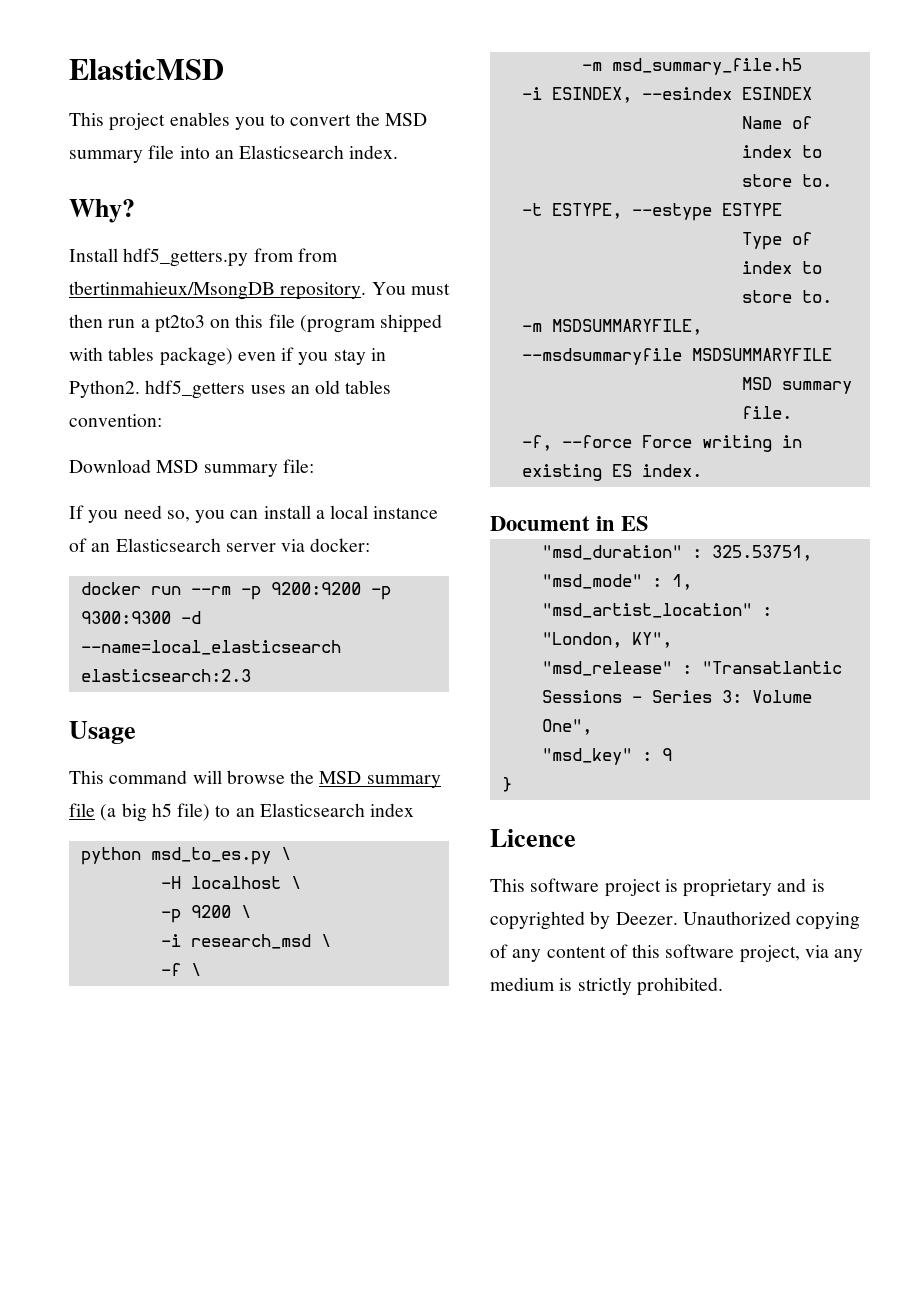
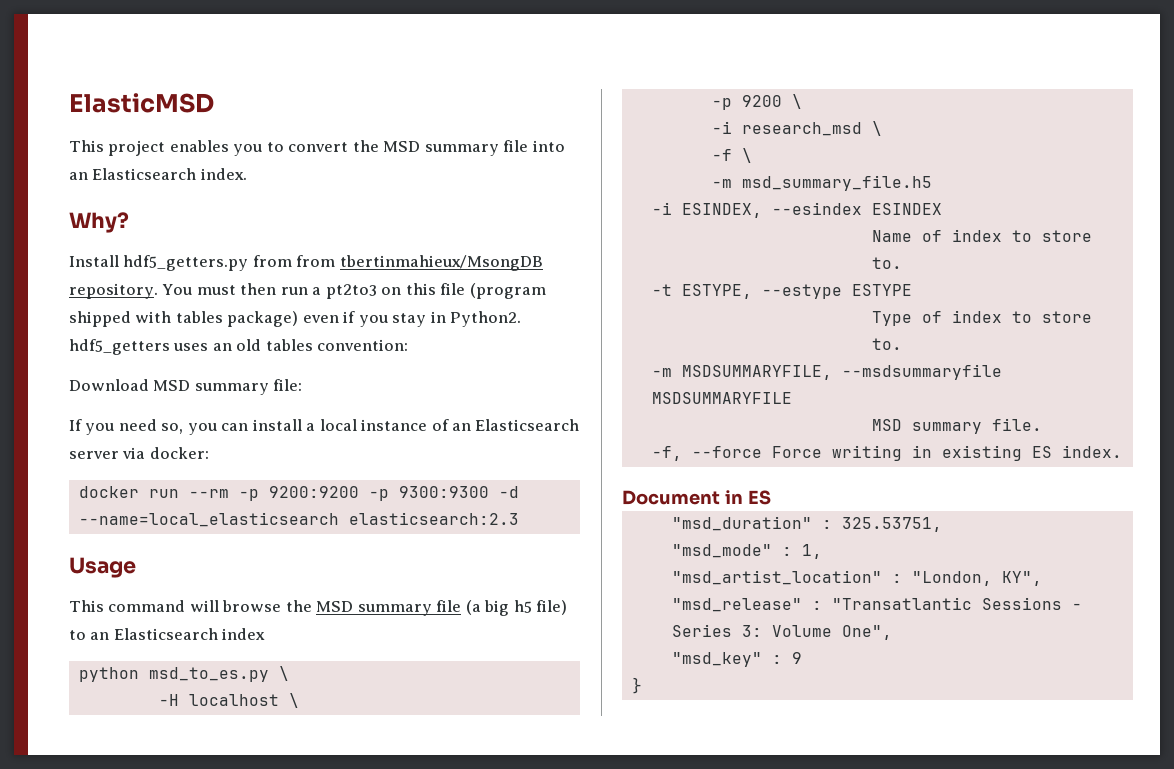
[490,829,576,847] [490,878,825,897] [490,911,861,930] [490,944,864,963] [490,977,723,996] // Licence // This software project is proprietary and is copyrighted by Deezer. Unauthorized copying of any content of this software project, via any medium is strictly prohibited. -> (642, 685) none

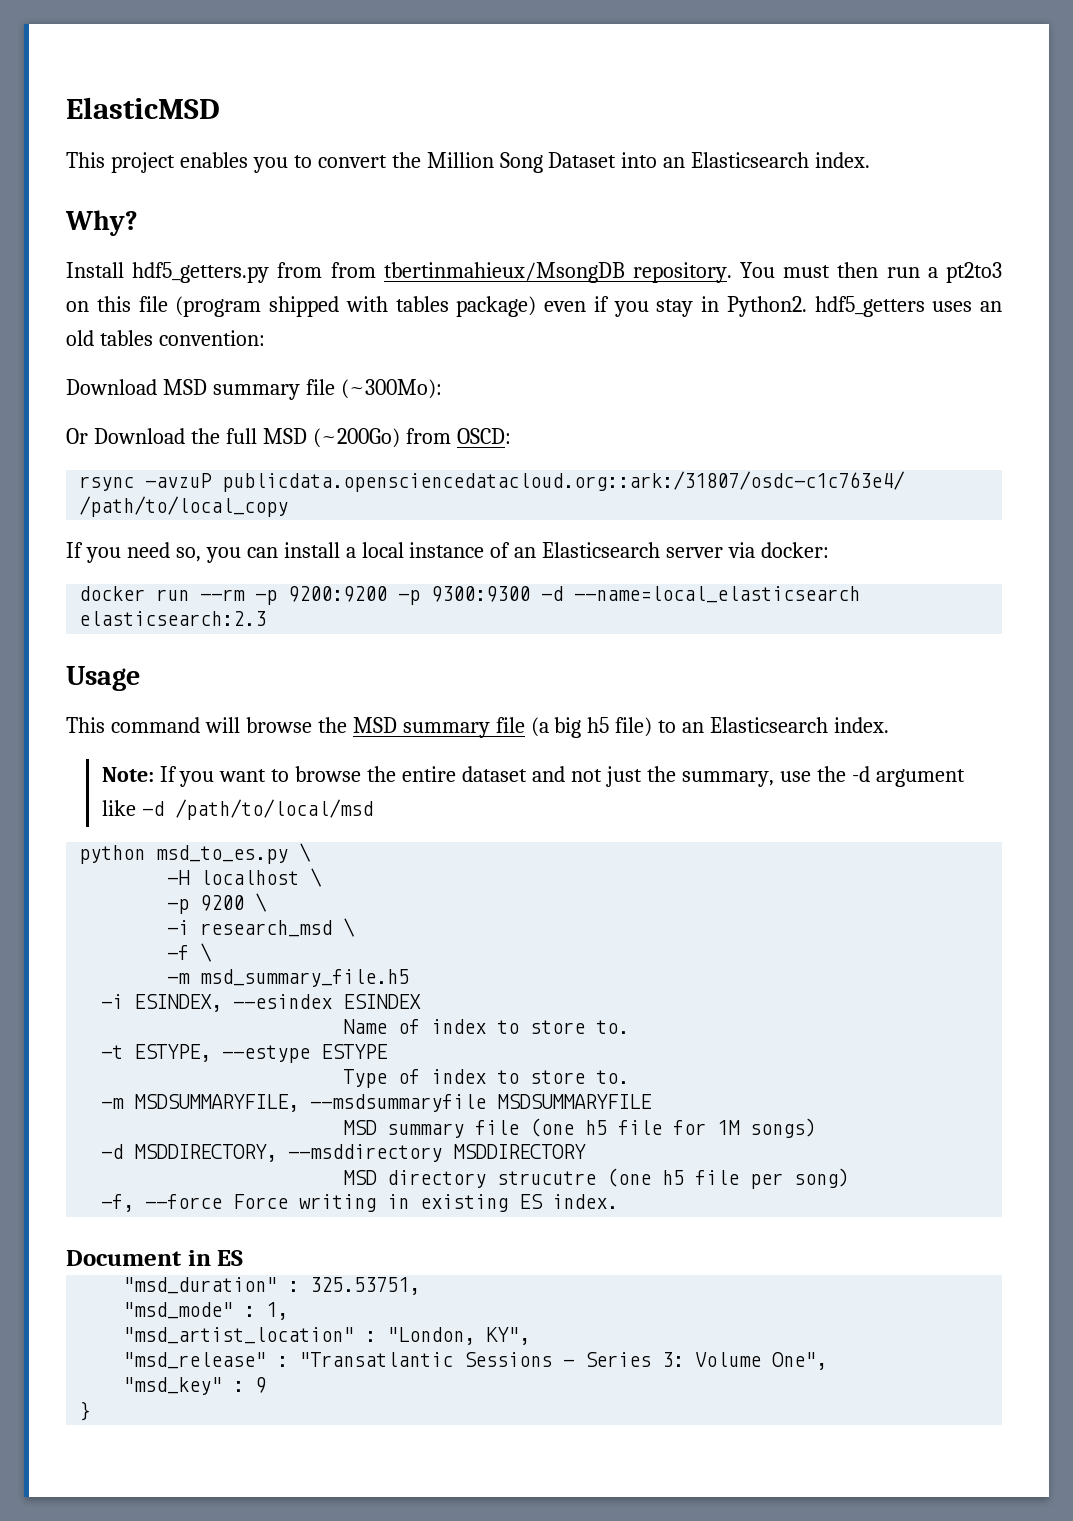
[383,140,529,156] MSD summary file -> [426,152,617,173] Million Song Dataset
[273,379,303,391] file: -> [305,379,442,399] [66,428,511,448] [79,471,906,492] [79,496,289,517] file (~300Mo): // Or Download the full MSD (~200Go) from OSCD: // rsync -avzuP publicdata.opensciencedatacloud.org::ark:/31807/osdc-c1c763e4/ /path/to/local_copy
[222,628,266,640] index -> [834,717,890,733] [101,766,965,787] [101,799,373,820] index. // Note: If you want to browse the entire dataset and not just the summary, use the -d argument like -d /path/to/local/msd
[991,418,1042,431] file. -> [475,1118,817,1138] [101,1144,587,1162] [343,1168,850,1189] file (one h5 file for 1M songs) // -d MSDDIRECTORY, --msddirectory MSDDIRECTORY // MSD directory strucutre (one h5 file per song)

